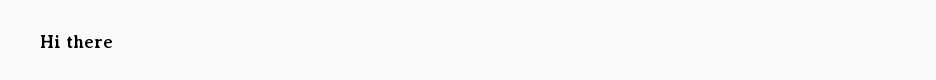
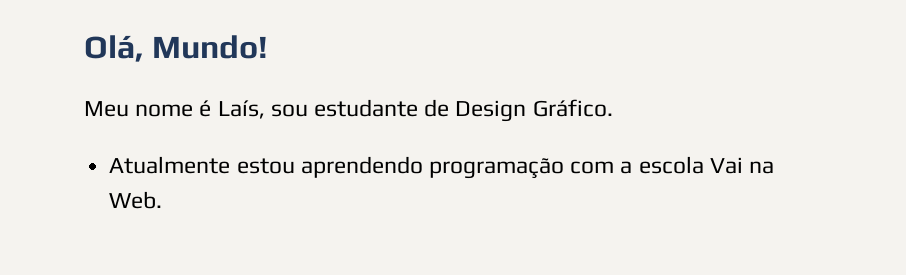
[40,35,113,48] Hi there -> [84,35,268,62] [84,99,613,122] [109,156,774,179] [109,191,163,209] Olá, Mundo! // Meu nome é Laís, sou estudante de Design Gráfico. // Atualmente estou aprendendo programação com a escola Vai na Web.

